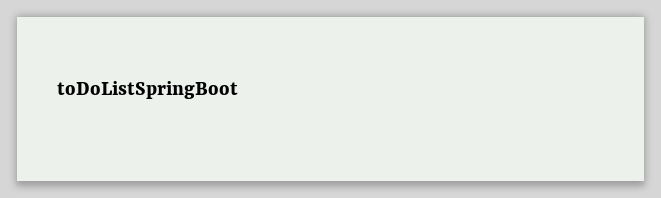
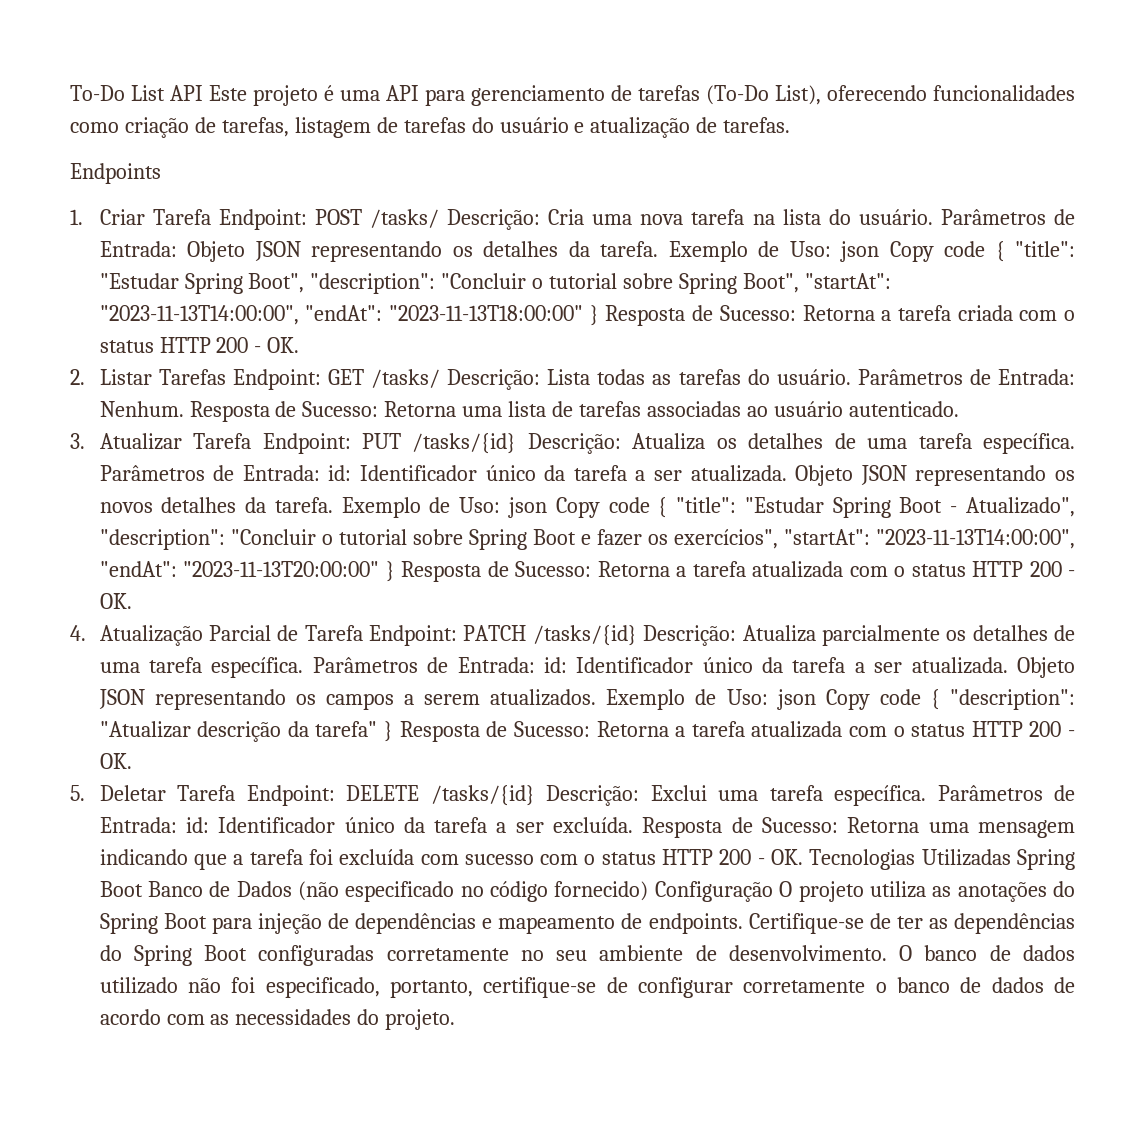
[57,81,238,99] toDoListSpringBoot -> [70,85,1075,106] [70,117,791,138] [70,163,161,184] [70,209,1076,230] [99,241,1075,262] [99,273,892,294] [99,305,1075,326] [99,337,300,353] [70,369,1075,390] [99,401,959,422] [70,433,1075,454] [99,465,1075,486] [99,497,1076,518] [99,529,1075,550] [99,561,1075,582] [99,593,132,609] [70,625,1076,646] [99,657,1076,678] [98,689,1075,710] [99,721,1076,742] [99,753,132,769] [70,785,1076,806] [99,817,1076,838] [99,849,1076,870] [99,881,1075,902] [99,913,1075,934] [99,945,1075,966] [99,977,1075,998] [99,1009,456,1030] To-Do List API Este projeto é uma API para gerenciamento de tarefas (To-Do List), oferecendo funcionalidades como criação de tarefas, listagem de tarefas do usuário e atualização de tarefas. // Endpoints // 1. Criar Tarefa Endpoint: POST /tasks/ Descrição: Cria uma nova tarefa na lista do usuário. Parâmetros de Entrada: Objeto JSON representando os detalhes da tarefa. Exemplo de Uso: json Copy code { "title": "Estudar Spring Boot", "description": "Concluir o tutorial sobre Spring Boot", "startAt": "2023-11-13T14:00:00", "endAt": "2023-11-13T18:00:00" } Resposta de Sucesso: Retorna a tarefa criada com o status HTTP 200 - OK. // 2. Listar Tarefas Endpoint: GET /tasks/ Descrição: Lista todas as tarefas do usuário. Parâmetros de Entrada: Nenhum. Resposta de Sucesso: Retorna uma lista de tarefas associadas ao usuário autenticado. // 3. Atualizar Tarefa Endpoint: PUT /tasks/{id} Descrição: Atualiza os detalhes de uma tarefa específica. Parâmetros de Entrada: id: Identificador único da tarefa a ser atualizada. Objeto JSON representando os novos detalhes da tarefa. Exemplo de Uso: json Copy code { "title": "Estudar Spring Boot - Atualizado", "description": "Concluir o tutorial sobre Spring Boot e fazer os exercícios", "startAt": "2023-11-13T14:00:00", "endAt": "2023-11-13T20:00:00" } Resposta de Sucesso: Retorna a tarefa atualizada com o status HTTP 200 - OK. // 4. Atualização Parcial de Tarefa Endpoint: PATCH /tasks/{id} Descrição: Atualiza parcialmente os detalhes de uma tarefa específica. Parâmetros de Entrada: id: Identificador único da tarefa a ser atualizada. Objeto JSON representando os campos a serem atualizados. Exemplo de Uso: json Copy code { "description": "Atualizar descrição da tarefa" } Resposta de Sucesso: Retorna a tarefa atualizada com o status HTTP 200 - OK. // 5. Deletar Tarefa Endpoint: DELETE /tasks/{id} Descrição: Exclui uma tarefa específica. Parâmetros de Entrada: id: Identificador único da tarefa a ser excluída. Resposta de Sucesso: Retorna uma mensagem indicando que a tarefa foi excluída com sucesso com o status HTTP 200 - OK. Tecnologias Utilizadas Spring Boot Banco de Dados (não especificado no código fornecido) Configuração O projeto utiliza as anotações do Spring Boot para injeção de dependências e mapeamento de endpoints. Certifique-se de ter as dependências do Spring Boot configuradas corretamente no seu ambiente de desenvolvimento. O banco de dados utilizado não foi especificado, portanto, certifique-se de configurar corretamente o banco de dados de acordo com as necessidades do projeto.

